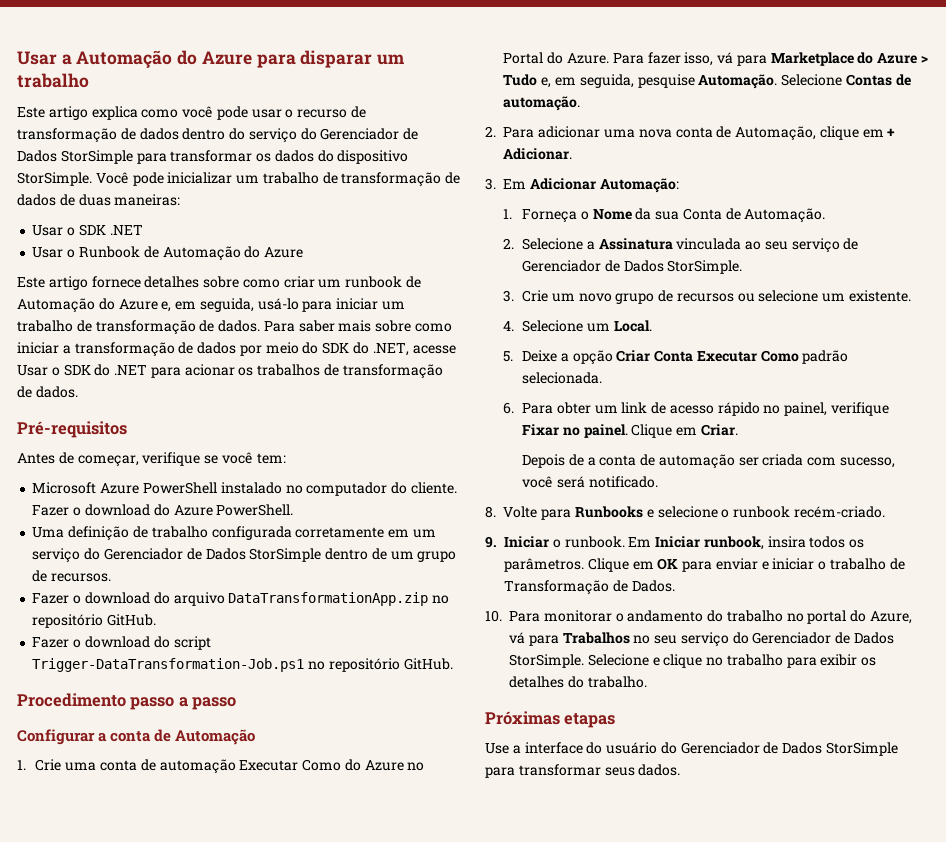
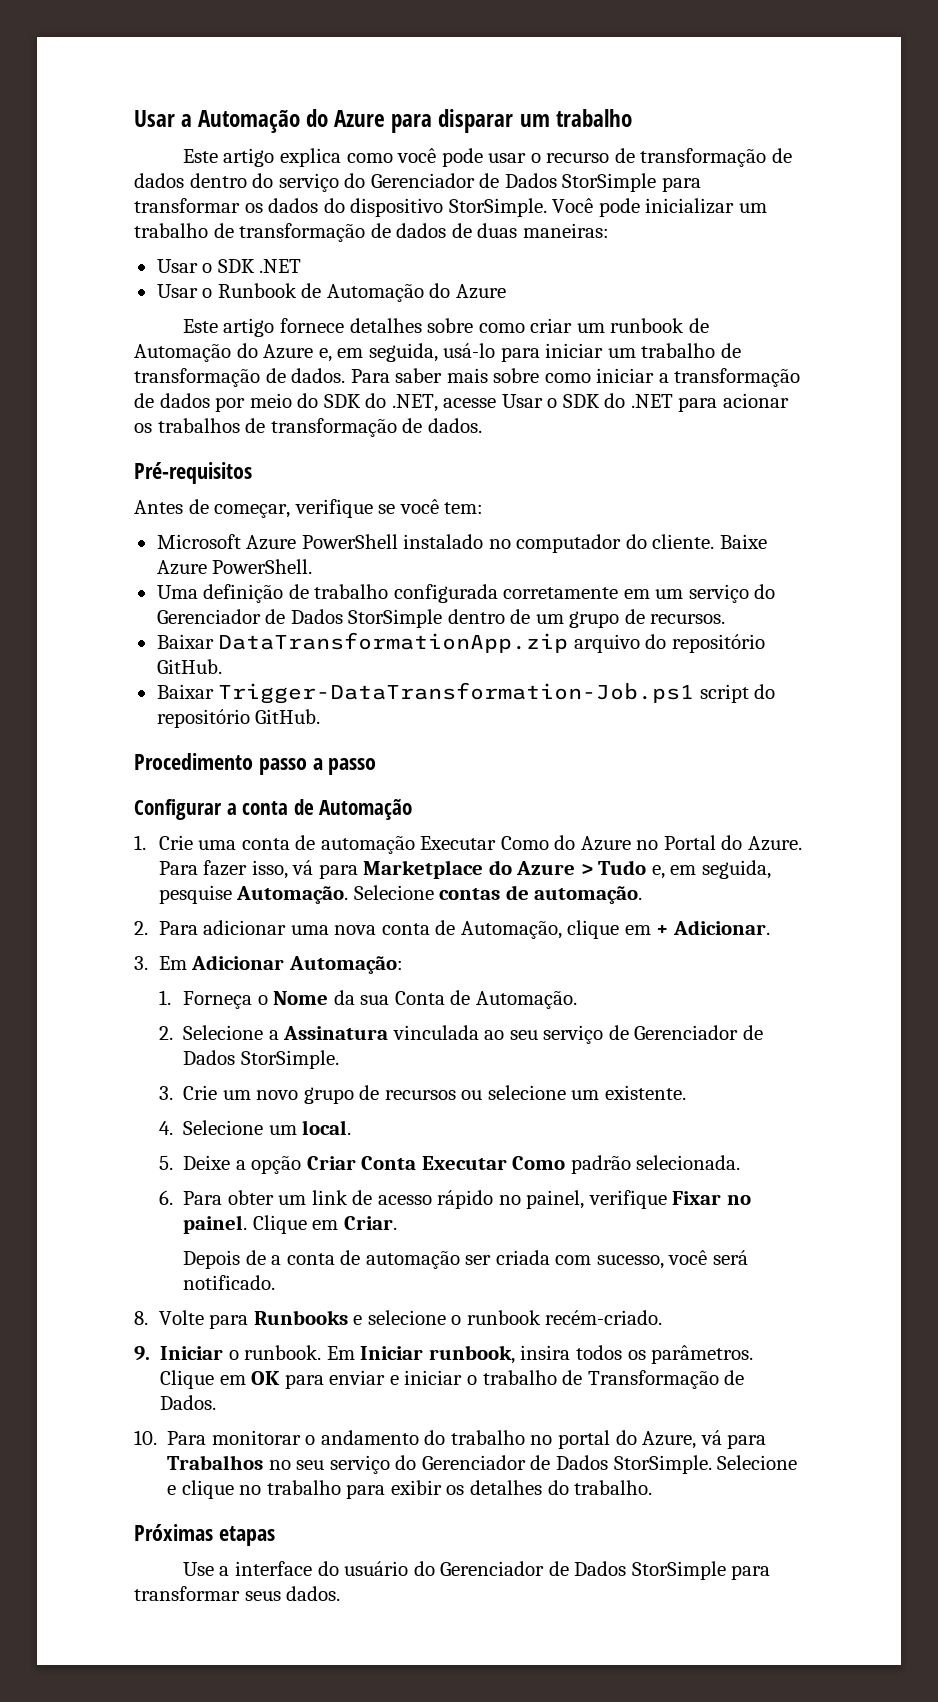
[32,504,170,516] Fazer o download do -> [719,534,767,549] Baixe
[32,592,450,606] [32,614,157,628] [32,636,211,650] [32,658,326,672] Fazer o download do arquivo DataTransformationApp.zip no repositório GitHub. // Fazer o download do script Trigger-DataTransformation-Job.ps1 no -> [156,632,765,653] [156,659,222,674] [156,682,776,704] Baixar DataTransformationApp.zip arquivo do repositório GitHub. // Baixar Trigger-DataTransformation-Job.ps1 script do
[845,74,892,86] Contas -> [439,888,501,900] contas
[613,320,652,332] Local. -> [302,1120,352,1135] local.

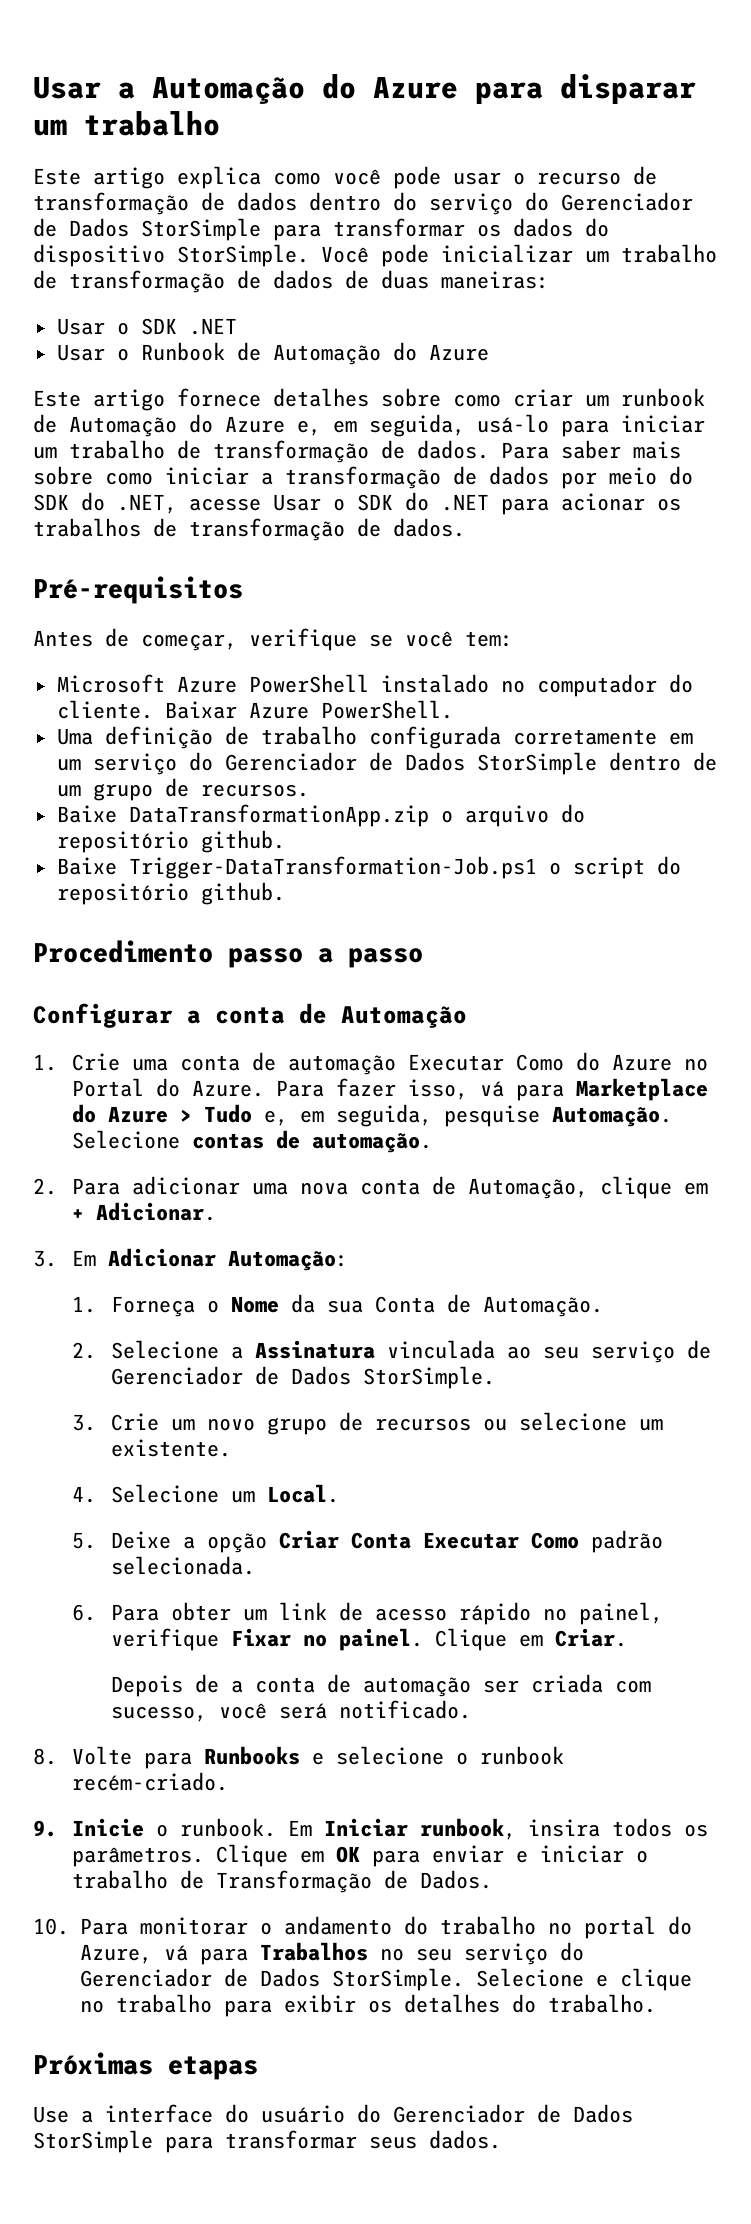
[719,534,767,549] Baixe -> [164,701,237,719] Baixar
[156,632,765,653] [156,659,222,674] [156,682,695,704] Baixar DataTransformationApp.zip arquivo do repositório GitHub. // Baixar Trigger-DataTransformation-Job.ps1 -> [56,804,585,827] [56,830,285,853] [56,856,561,879] Baixe DataTransformationApp.zip o arquivo do repositório github. // Baixe Trigger-DataTransformation-Job.ps1 o
[255,709,321,724] GitHub. -> [200,882,285,905] github.
[302,1120,352,1135] local. -> [267,1484,340,1503] Local.
[160,1346,224,1360] Iniciar -> [72,1818,145,1837] Inicie

